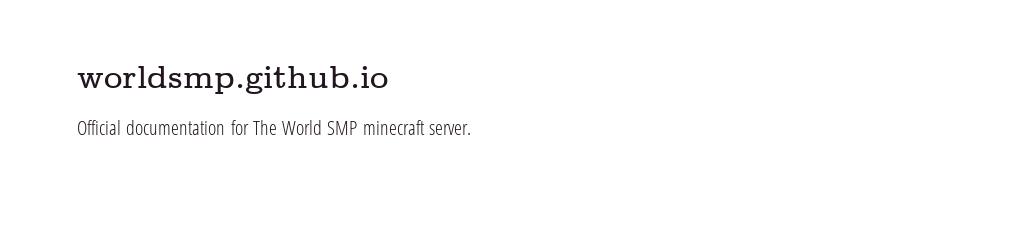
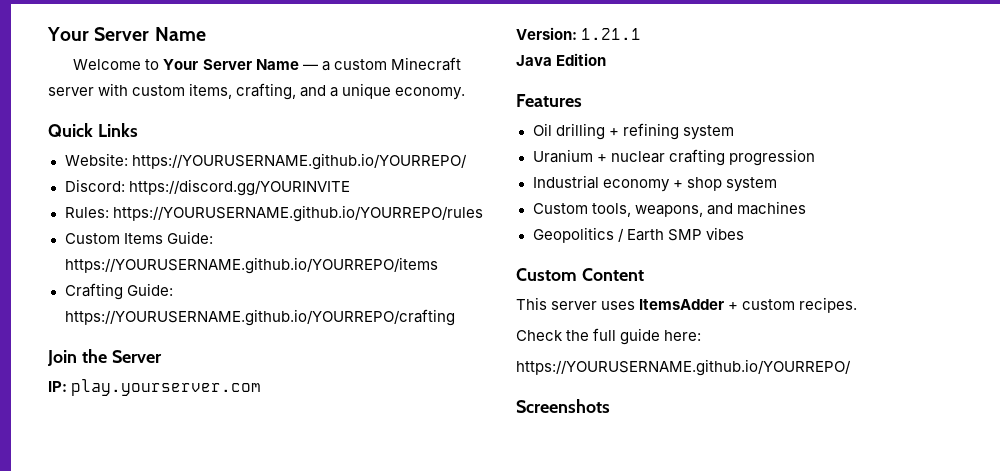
[77,66,388,94] [77,120,471,135] worldsmp.github.io // Official documentation for The World SMP minecraft server. -> [47,27,206,41] [73,57,461,71] [48,83,466,100] [48,123,138,137] [64,153,467,170] [64,179,350,196] [64,205,483,222] [64,231,213,244] [64,257,438,274] [64,283,173,300] [64,309,455,326] [47,349,162,366] [48,379,262,396] [516,27,642,40] [516,53,607,66] [516,94,582,107] [532,123,734,140] [532,149,815,166] [532,175,777,192] [532,201,806,217] [532,227,744,243] [516,268,644,281] [516,297,858,313] [516,328,702,345] [516,359,851,376] [516,399,610,413] Your Server Name // Welcome to Your Server Name — a custom Minecraft server with custom items, crafting, and a unique economy. // Quick Links // Website: https://YOURUSERNAME.github.io/YOURREPO/ // Discord: https://discord.gg/YOURINVITE // Rules: https://YOURUSERNAME.github.io/YOURREPO/rules // Custom Items Guide: https://YOURUSERNAME.github.io/YOURREPO/items // Crafting Guide: https://YOURUSERNAME.github.io/YOURREPO/crafting // Join the Server // IP: play.yourserver.com // Version: 1.21.1 // Java Edition // Features // Oil drilling + refining system // Uranium + nuclear crafting progression // Industrial economy + shop system // Custom tools, weapons, and machines // Geopolitics / Earth SMP vibes // Custom Content // This server uses ItemsAdder + custom recipes. // Check the full guide here: // https://YOURUSERNAME.github.io/YOURREPO/ // Screenshots

